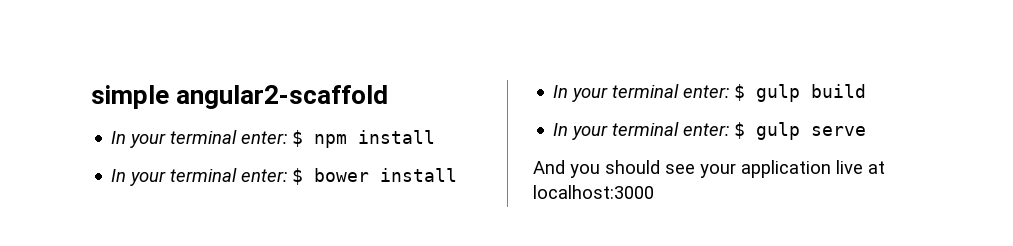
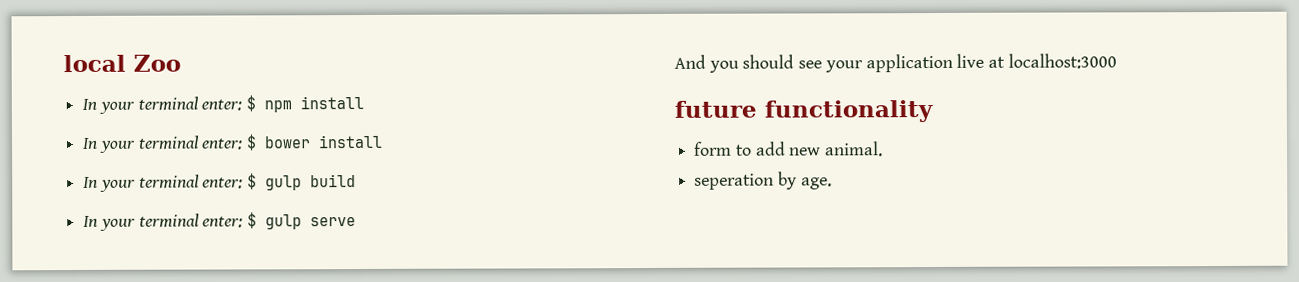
[91,85,389,109] simple angular2-scaffold -> [63,54,181,73] local Zoo
(654, 192) none -> [674,100,933,123] [694,141,884,157] [694,171,832,190] // future functionality // form to add new animal. // seperation by age.

